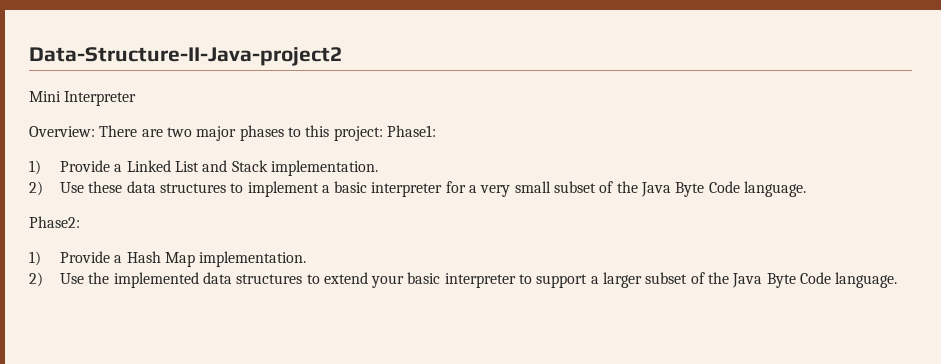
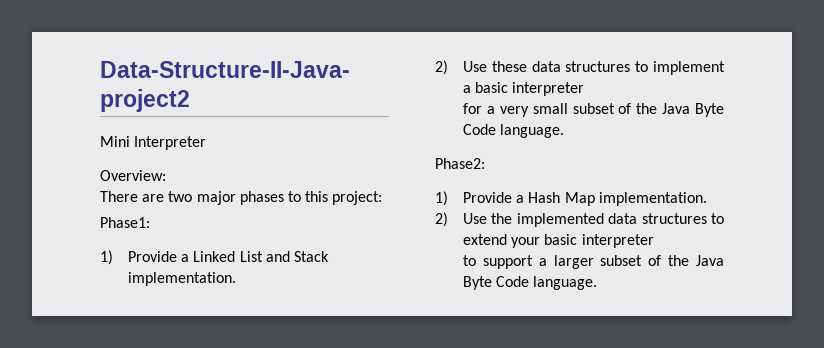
(95, 131) none -> (166, 175) //
(383, 133) none -> (383, 198) //
(443, 189) none -> (585, 89) //
(516, 280) none -> (654, 241) //

